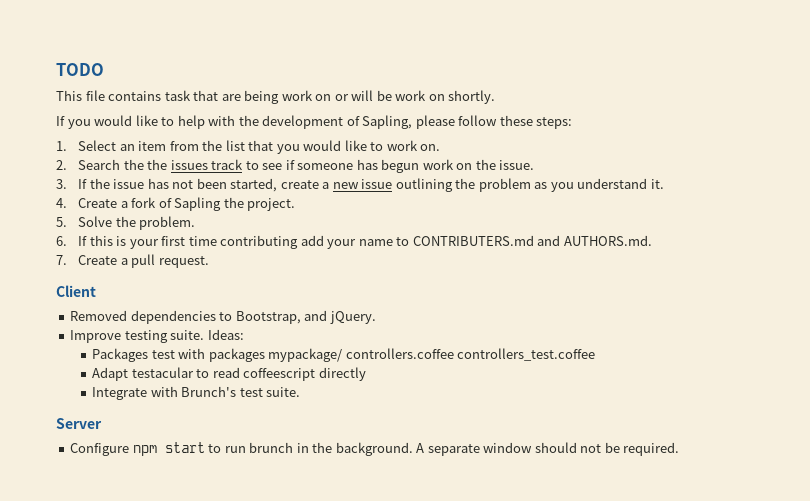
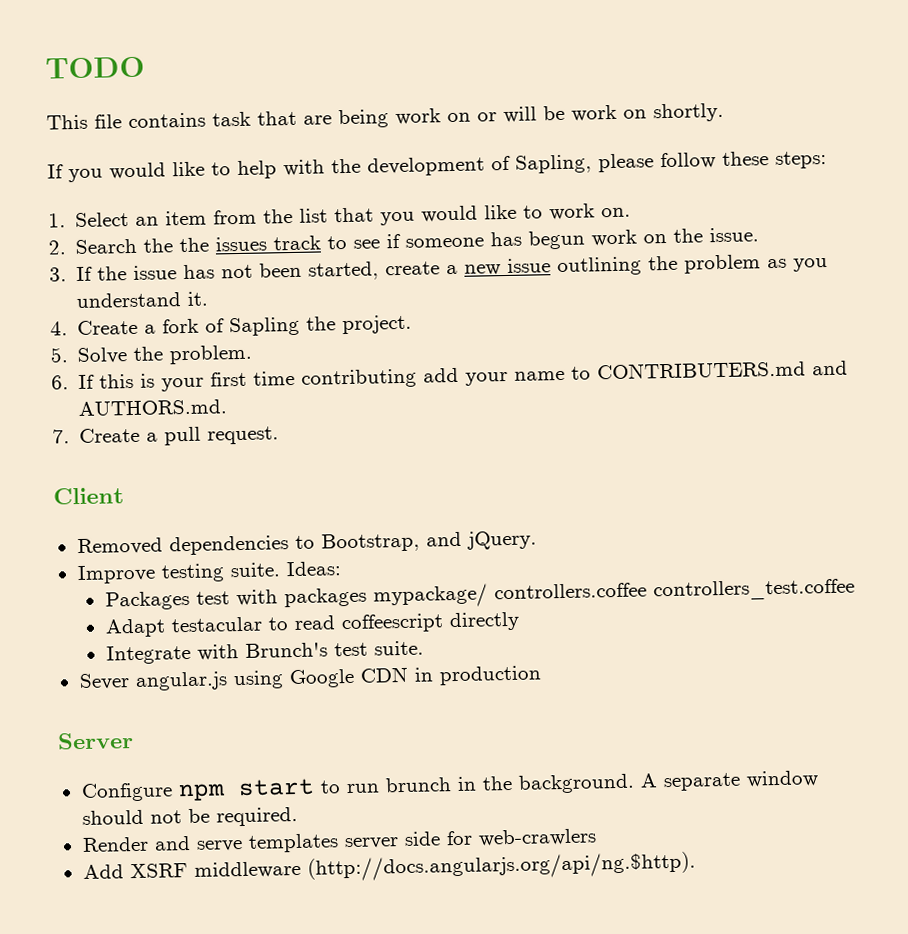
(301, 392) none -> [78,665,542,691] // Sever angular.js using Google CDN in production
(680, 449) none -> [81,828,597,853] [82,851,696,882] // Render and serve templates server side for web-crawlers // Add XSRF middleware (http://docs.angularjs.org/api/ng.$http).

